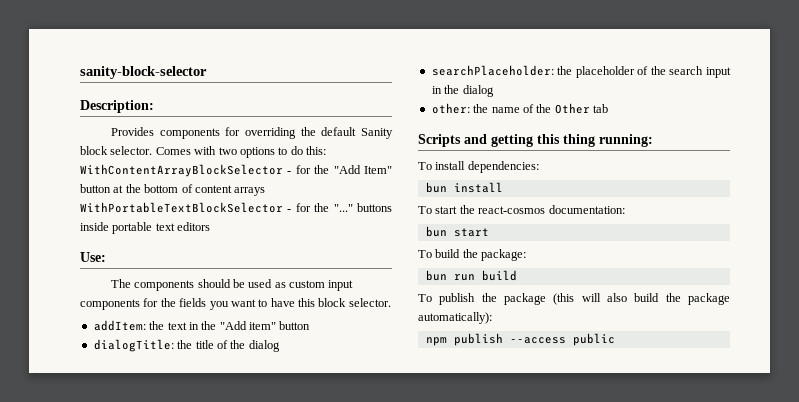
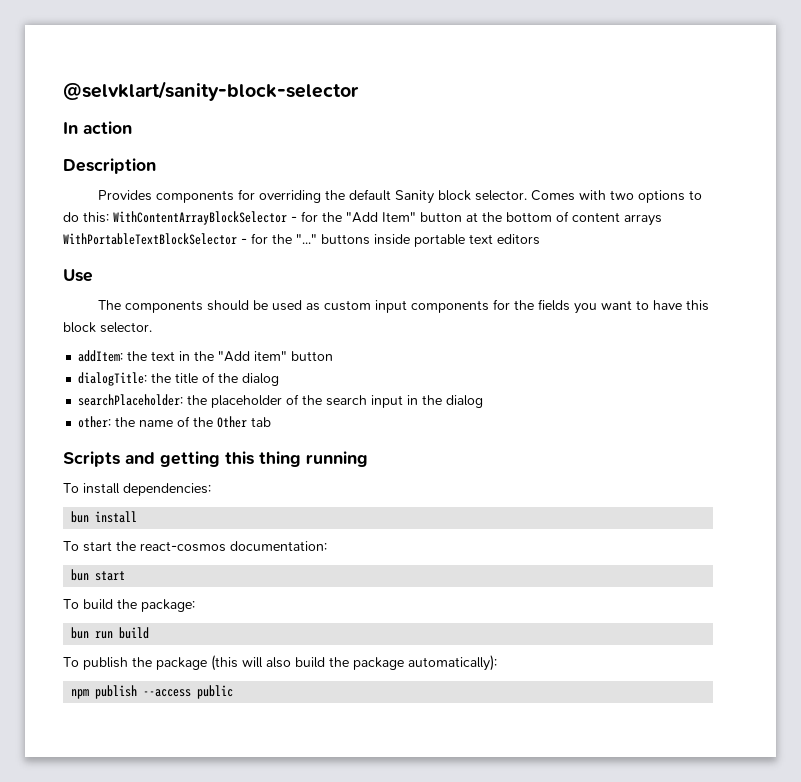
[80,66,207,79] [80,100,154,113] sanity-block-selector // Description: -> [63,81,359,101] [63,121,132,134] [63,158,156,174] @selvklart/sanity-block-selector // In action // Description
[80,252,106,262] Use: -> [63,269,93,282] Use
[599,134,653,147] running: -> [306,451,368,467] running

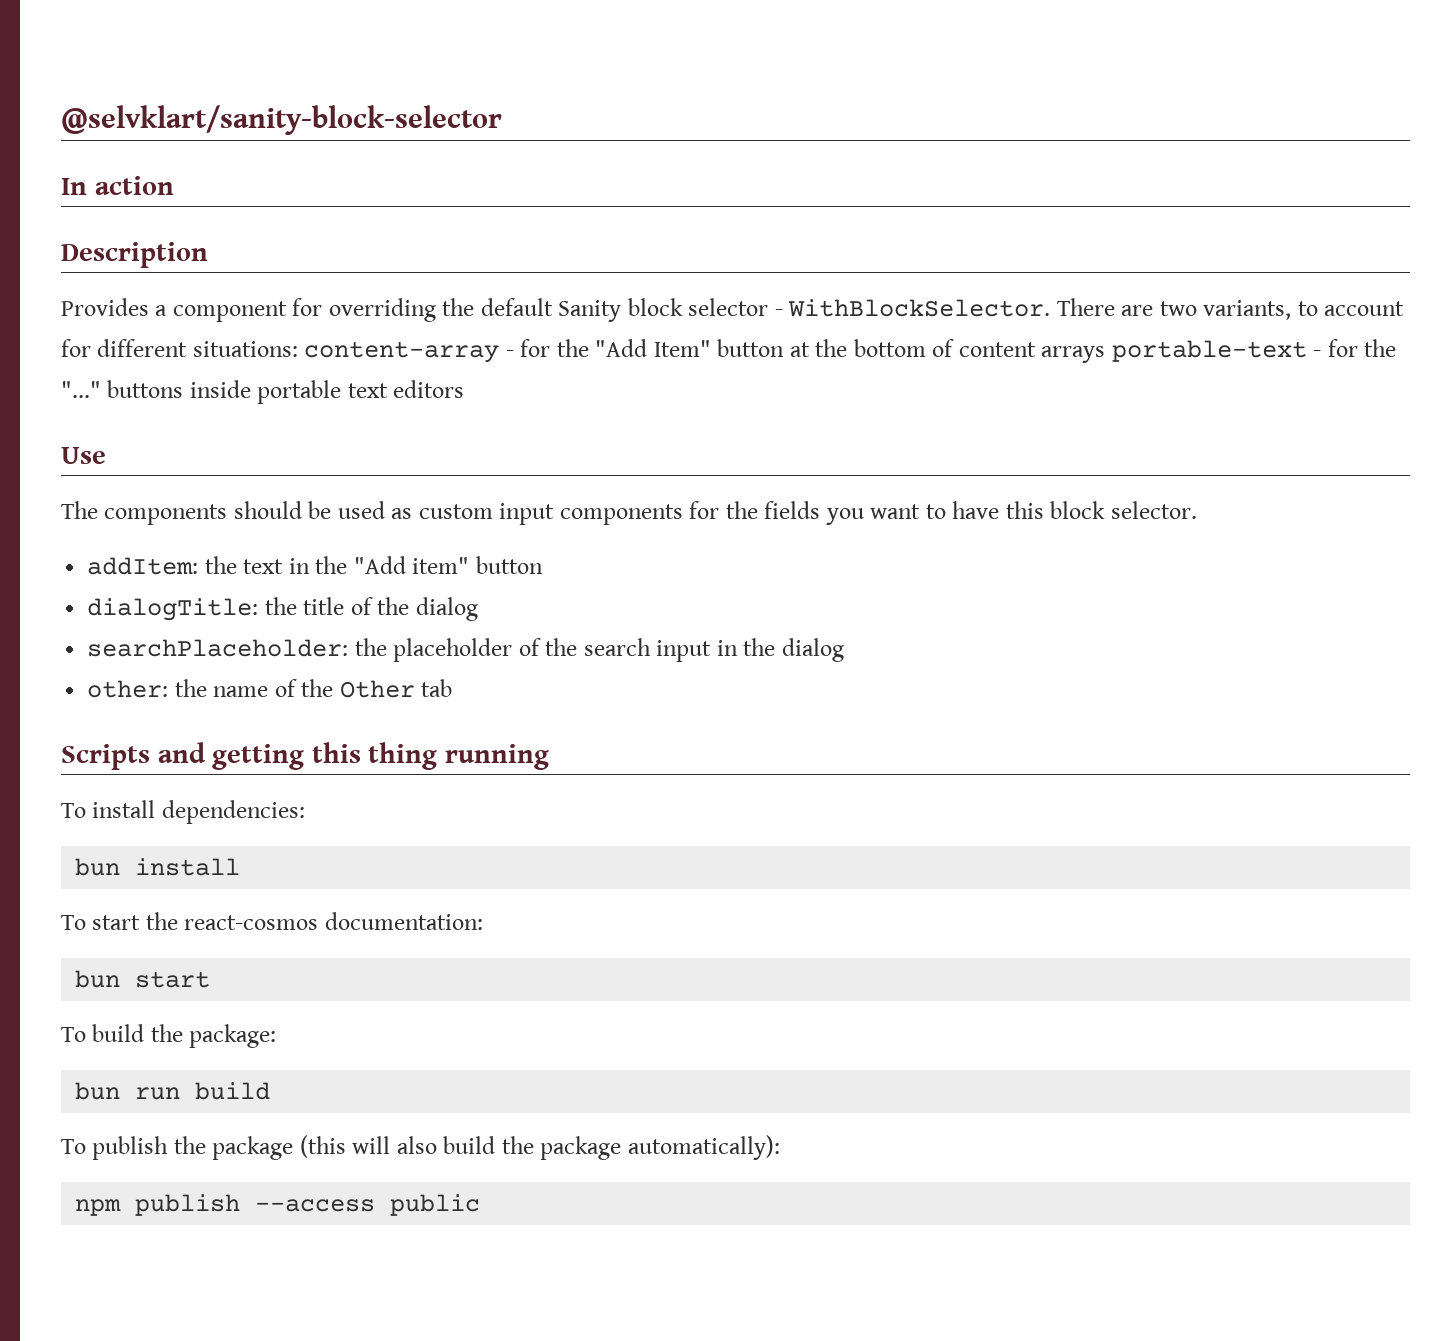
[155,190,234,203] components -> [155,301,287,322] a component
[474,190,702,203] [63,211,287,225] selector. Comes with two options to do this: WithContentArrayBlockSelector -> [688,298,1405,320] [61,339,500,363] selector - WithBlockSelector. There are two variants, to account for different situations: content-array
[63,233,237,245] WithPortableTextBlockSelector -> [1111,340,1307,362] portable-text

